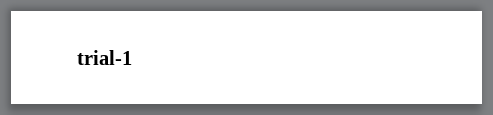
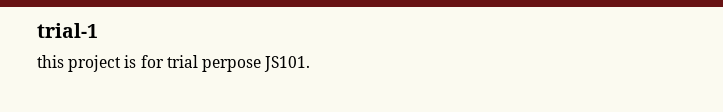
(132, 57) none -> [37,55,311,72] // this project is for trial perpose JS101.

